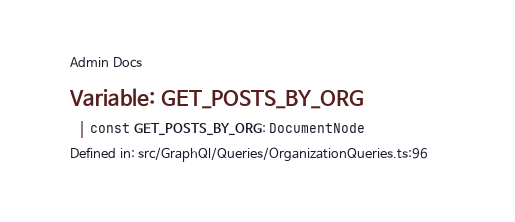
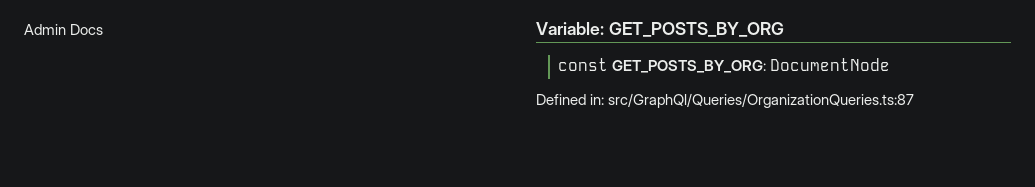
[138,147,429,162] src/GraphQl/Queries/OrganizationQueries.ts:96 -> [608,93,915,108] src/GraphQl/Queries/OrganizationQueries.ts:87

